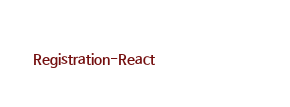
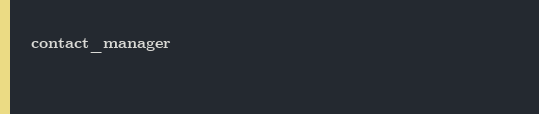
[33,53,155,68] Registration-React -> [31,38,171,53] contact_manager

